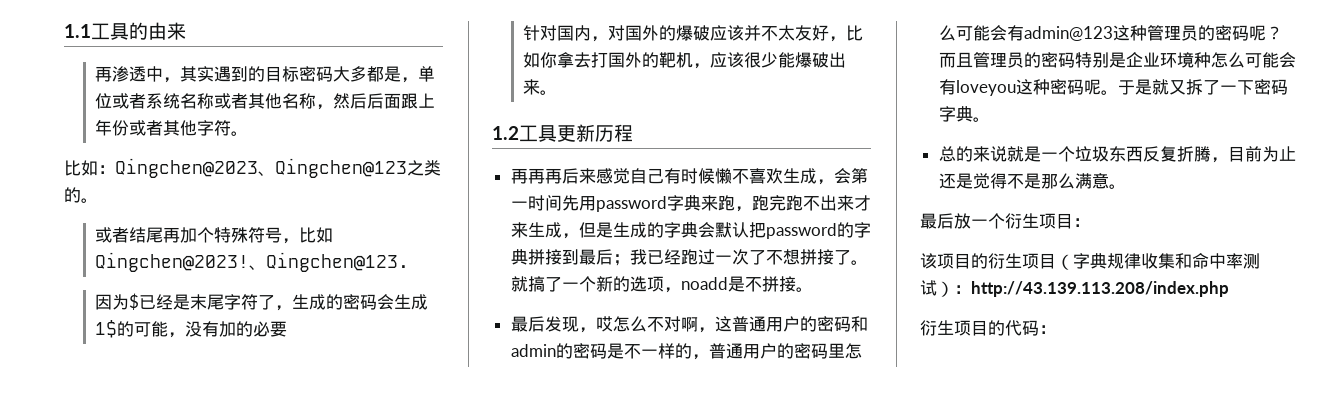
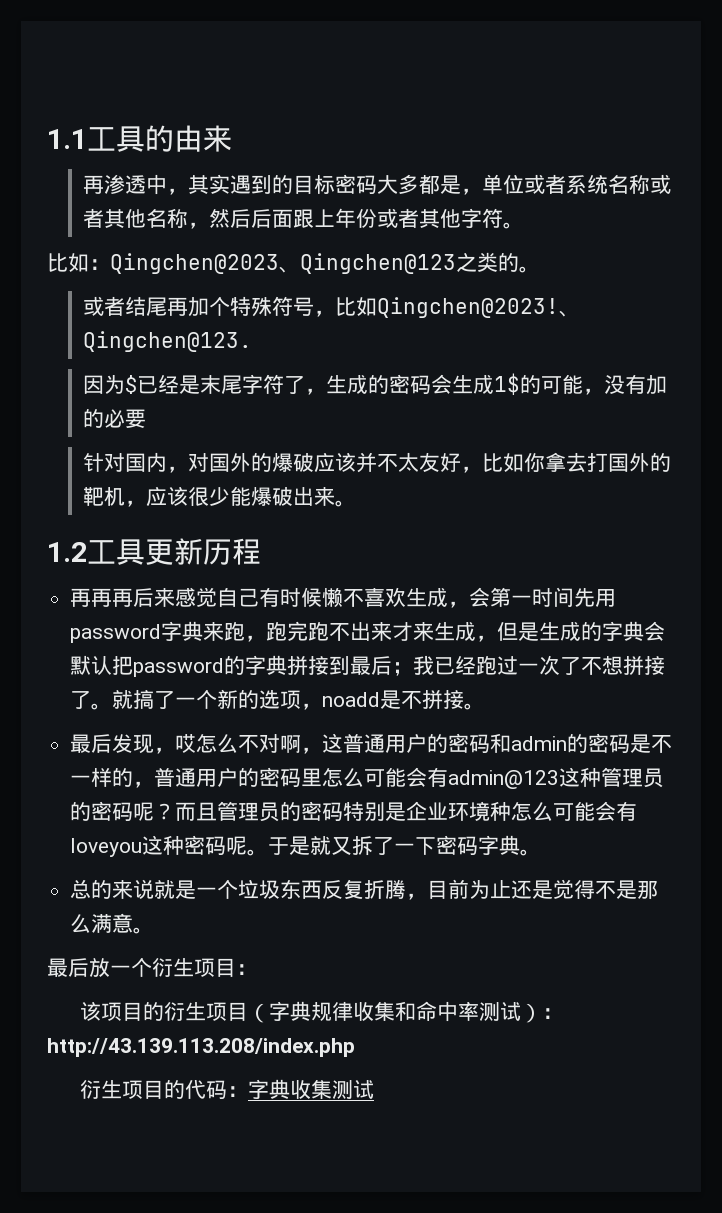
(1056, 329) none -> [247,1079,374,1099] 字典收集测试

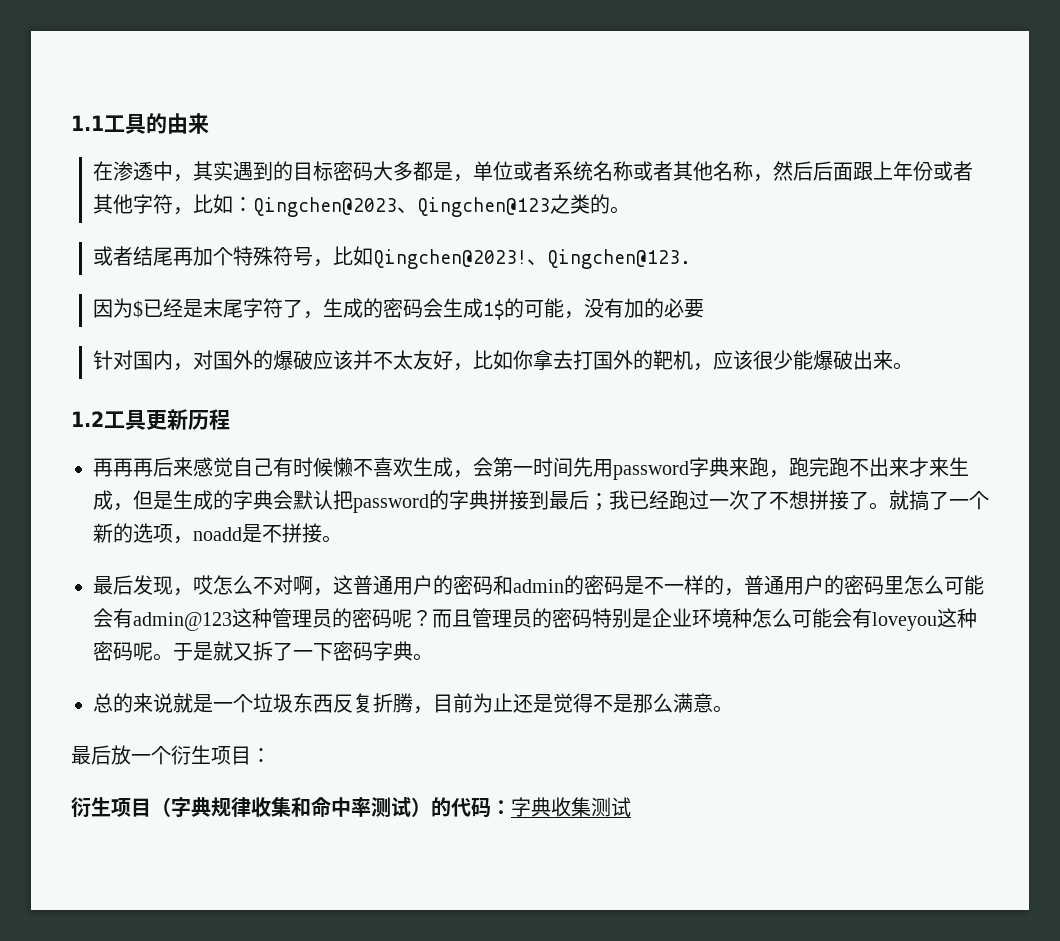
[83,175,105,194] 再 -> [93,161,114,181] 在
[503,222,525,229] 。 // -> [173,207,194,215] ，
[79,1001,164,1021] 该项目的 -> (271, 755) none
[541,1008,563,1019] [47,1038,355,1057] [79,1079,164,1099] ：http://43.139.113.208/index.php // 衍生项目 -> (431, 807) none

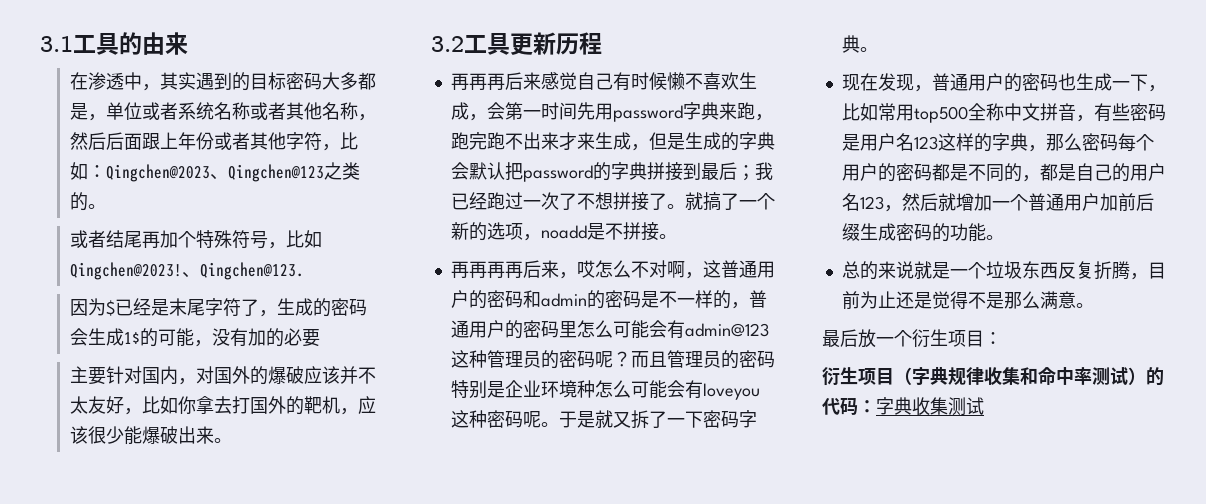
[71,115,104,131] 1.1 -> [40,36,73,52] 3.1
(705, 308) none -> [69,366,106,385] 主要
[71,411,104,427] 1.2 -> [431,36,464,52] 3.2
[93,575,173,595] 最后发现 -> [450,260,559,279] 再再再再后来
(433, 657) none -> [841,73,1166,92] [841,103,1166,123] [841,133,1154,152] [841,163,1166,182] [841,193,1154,212] [841,223,1004,242] // 现在发现，普通用户的密码也生成一下，比如常用top500全称中文拼音，有些密码是用户名123这样的字典，那么密码每个用户的密码都是不同的，都是自己的用户名123，然后就增加一个普通用户加前后缀生成密码的功能。

